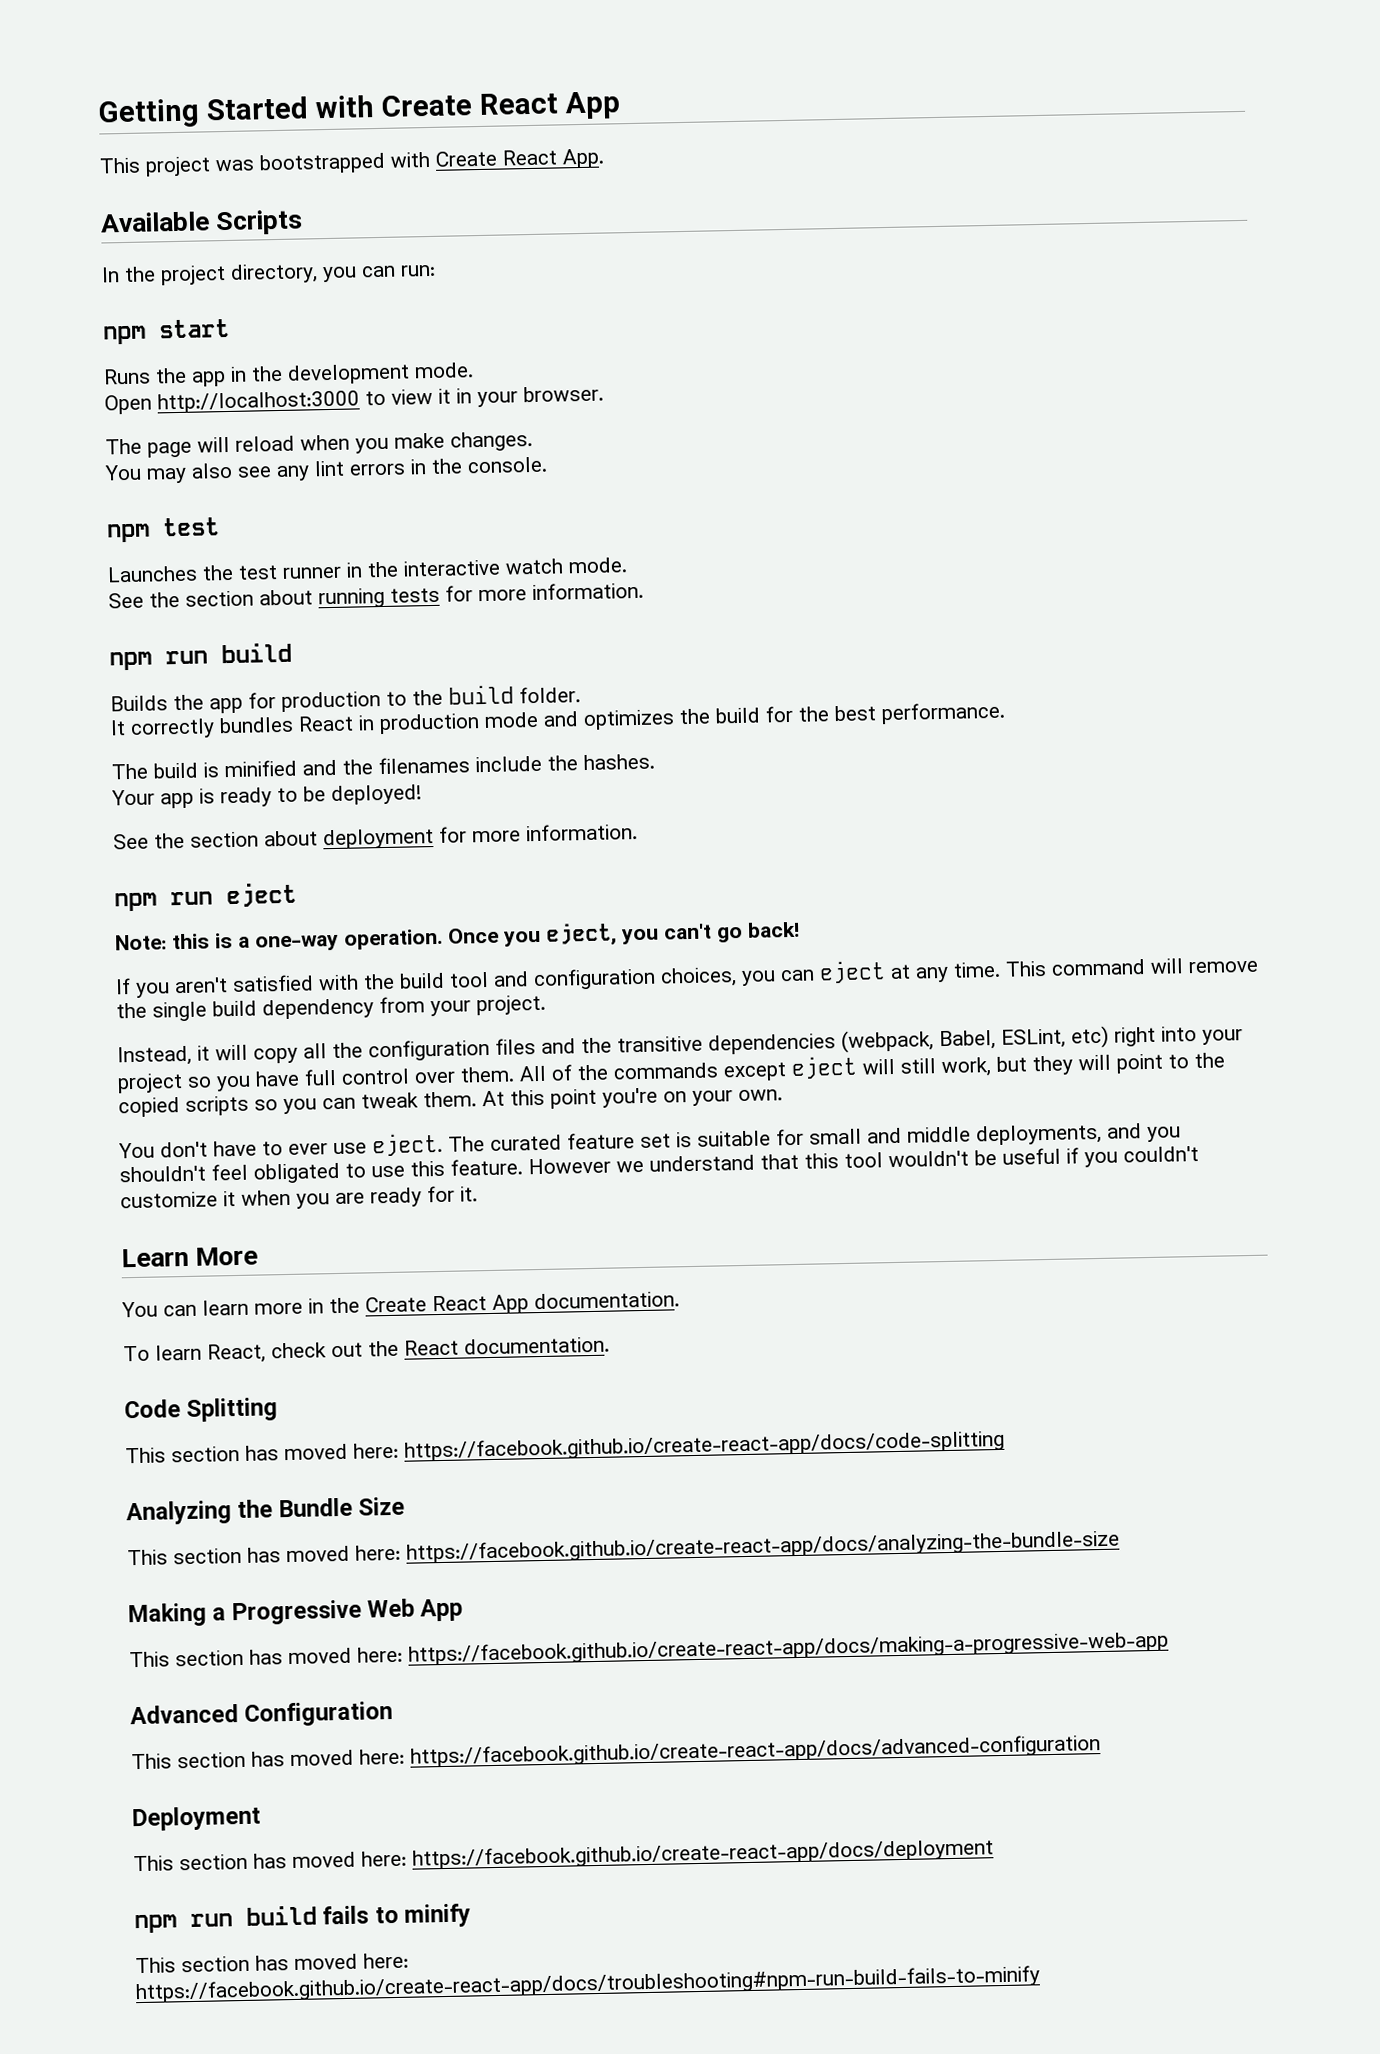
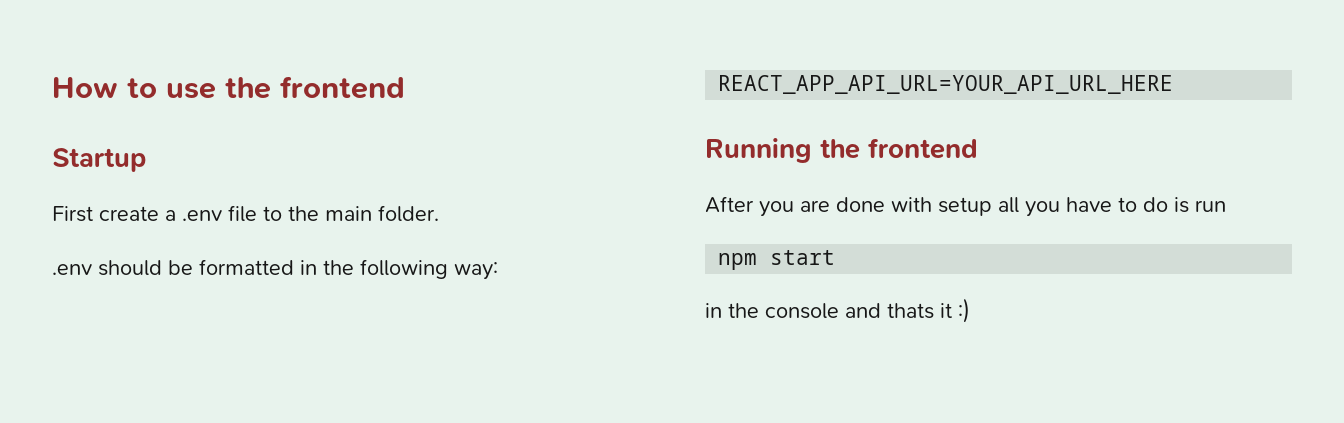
[98,91,621,129] [99,148,605,177] [100,209,304,236] [101,263,436,286] [103,318,230,345] [103,362,474,387] [104,385,604,415] [105,430,533,458] [104,456,548,484] [106,517,220,543] [107,557,628,583] [108,581,644,609] [109,642,292,671] [110,684,581,714] [110,701,1006,739] [111,753,655,780] [111,784,422,809] [113,823,638,850] [114,882,297,912] [115,921,800,952] [115,958,1259,998] [116,994,546,1022] [117,1025,1243,1067] [117,1052,1225,1094] [118,1087,783,1118] [118,1123,1181,1159] [119,1145,1199,1184] [120,1185,478,1209] [121,1246,259,1268] [121,1291,680,1318] [123,1336,610,1364] [124,1397,279,1423] [125,1429,1005,1464] [126,1496,406,1526] [127,1529,1120,1566] [128,1598,464,1628] [129,1630,1169,1668] [130,1700,394,1727] [131,1734,1101,1770] [132,1805,261,1832] [133,1838,994,1872] [134,1903,472,1934] [135,1952,409,1974] [135,1965,1040,2004] Getting Started with Create React App // This project was bootstrapped with Create React App. // Available Scripts // In the project directory, you can run: // npm start // Runs the app in the development mode. // Open http://localhost:3000 to view it in your browser. // The page will reload when you make changes. // You may also see any lint errors in the console. // npm test // Launches the test runner in the interactive watch mode. // See the section about running tests for more information. // npm run build // Builds the app for production to the build folder. // It correctly bundles React in production mode and optimizes the build for the best performance. // The build is minified and the filenames include the hashes. // Your app is ready to be deployed! // See the section about deployment for more information. // npm run eject // Note: this is a one-way operation. Once you eject, you can't go back! // If you aren't satisfied with the build tool and configuration choices, you can eject at any time. This command will remove the single build dependency from your project. // Instead, it will copy all the configuration files and the transitive dependencies (webpack, Babel, ESLint, etc) right into your project so you have full control over them. All of the commands except eject will still work, but they will point to the copied scripts so you can tweak them. At this point you're on your own. // You don't have to ever use eject. The curated feature set is suitable for small and middle deployments, and you shouldn't feel obligated to use this feature. However we understand that this tool wouldn't be useful if you couldn't customize it when you are ready for it. // Learn More // You can learn more in the Create React App documentation. // To learn React, check out the React documentation. // Code Splitting // This section has moved here: https://facebook.github.io/create-react-app/docs/code-splitting // Analyzing the Bundle Size // This section has moved here: https://facebook.github.io/create-react-app/docs/analyzing-the-bundle-size // Making a Progressive Web App // This section has moved here: https://facebook.github.io/create-react-app/docs/making-a-progressive-web-app // Advanced Configuration // This section has moved here: https://facebook.github.io/create-react-app/docs/advanced-configuration // Deployment // This section has moved here: https://facebook.github.io/create-react-app/docs/deployment // npm run build fails to minify // This section has moved here: https://facebook.github.io/create-react-app/docs/troubleshooting#npm-run-build-fails-to-minify -> [52,76,405,99] [52,148,147,172] [52,205,439,222] [52,259,498,280] [718,75,1174,94] [705,138,978,163] [705,196,1226,217] [718,250,836,270] [705,298,970,323] How to use the frontend // Startup // First create a .env file to the main folder. // .env should be formatted in the following way: // REACT_APP_API_URL=YOUR_API_URL_HERE // Running the frontend // After you are done with setup all you have to do is run // npm start // in the console and thats it :)

